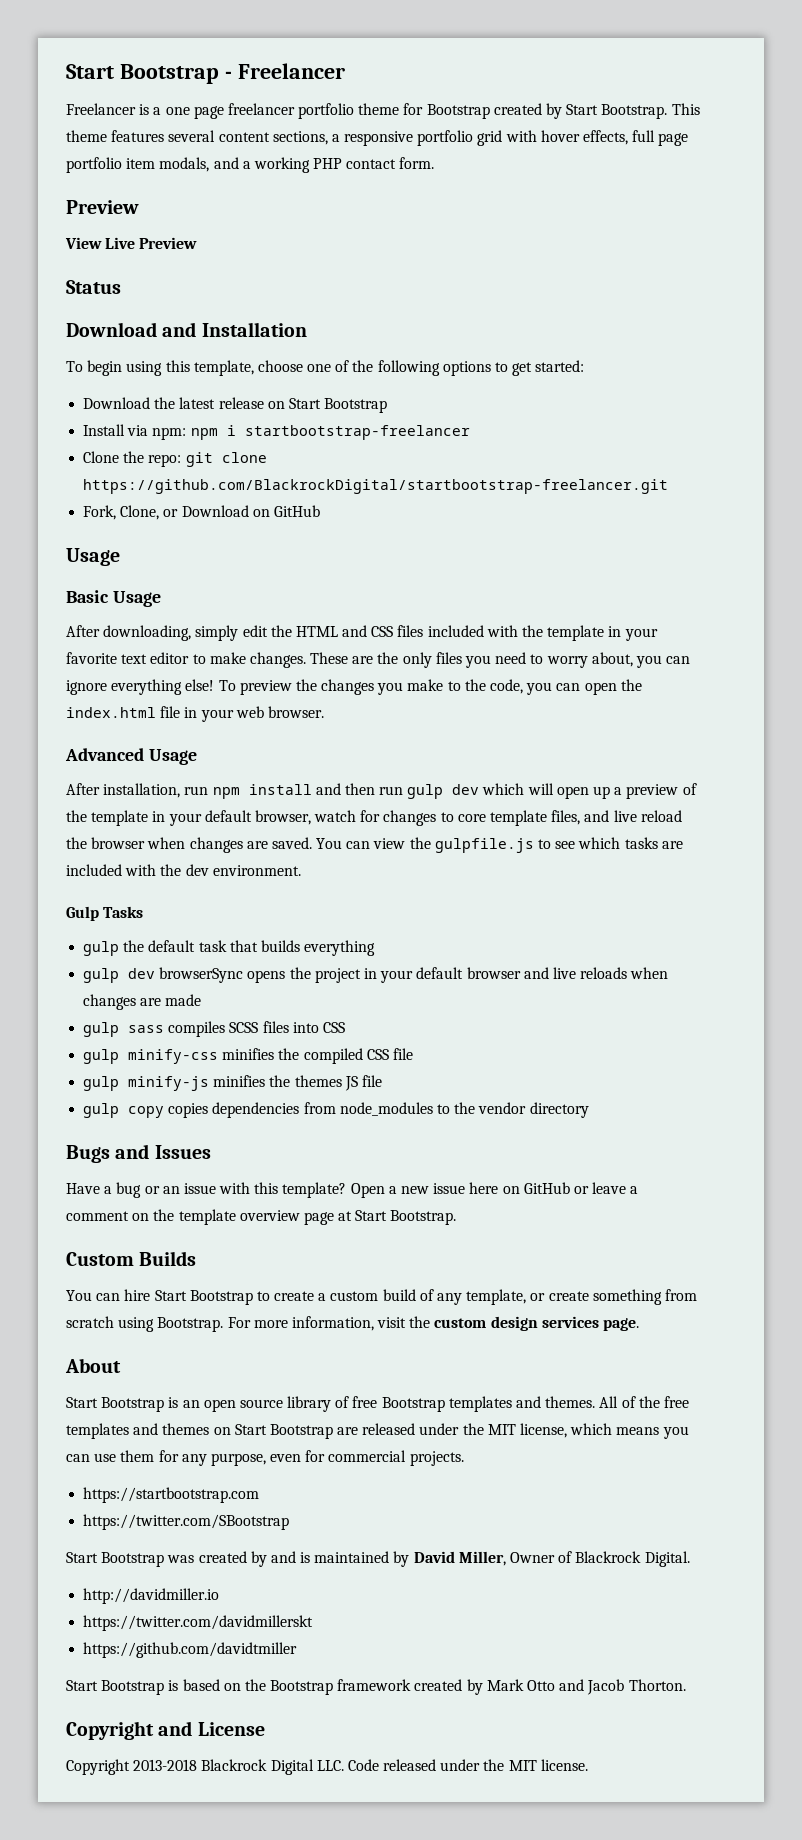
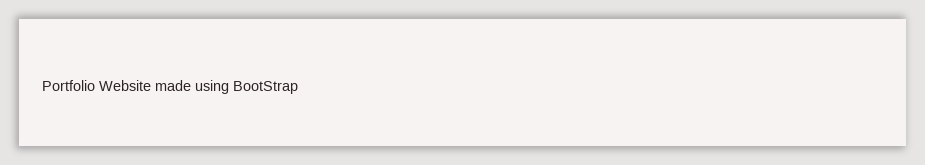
[66,63,345,84] [66,103,700,119] [66,130,689,146] [66,157,435,173] [66,200,139,214] [65,237,198,249] [66,280,121,294] [66,322,307,337] [66,360,585,376] [83,397,388,413] [83,424,470,440] [83,451,267,467] [83,479,669,494] [83,505,320,520] [66,548,120,566] [66,590,161,607] [66,625,658,641] [66,652,691,668] [66,679,642,695] [66,706,324,722] [65,748,197,765] [66,783,697,799] [66,810,682,826] [66,837,683,853] [66,864,301,876] [66,906,144,921] [83,940,376,956] [83,967,669,983] [83,994,202,1010] [83,1021,345,1037] [83,1048,413,1064] [83,1075,382,1091] [83,1102,589,1118] [66,1144,211,1163] [66,1182,639,1198] [66,1209,457,1225] [66,1251,197,1266] [66,1289,697,1305] [66,1316,640,1332] [65,1358,121,1373] [66,1396,689,1412] [66,1423,689,1439] [66,1450,464,1466] [83,1487,260,1503] [83,1514,290,1530] [66,1551,690,1567] [83,1588,220,1604] [83,1615,314,1631] [83,1642,298,1658] [66,1679,686,1695] [66,1721,265,1740] [66,1759,588,1775] Start Bootstrap - Freelancer // Freelancer is a one page freelancer portfolio theme for Bootstrap created by Start Bootstrap. This theme features several content sections, a responsive portfolio grid with hover effects, full page portfolio item modals, and a working PHP contact form. // Preview // View Live Preview // Status // Download and Installation // To begin using this template, choose one of the following options to get started: // Download the latest release on Start Bootstrap // Install via npm: npm i startbootstrap-freelancer // Clone the repo: git clone https://github.com/BlackrockDigital/startbootstrap-freelancer.git // Fork, Clone, or Download on GitHub // Usage // Basic Usage // After downloading, simply edit the HTML and CSS files included with the template in your favorite text editor to make changes. These are the only files you need to worry about, you can ignore everything else! To preview the changes you make to the code, you can open the index.html file in your web browser. // Advanced Usage // After installation, run npm install and then run gulp dev which will open up a preview of the template in your default browser, watch for changes to core template files, and live reload the browser when changes are saved. You can view the gulpfile.js to see which tasks are included with the dev environment. // Gulp Tasks // gulp the default task that builds everything // gulp dev browserSync opens the project in your default browser and live reloads when changes are made // gulp sass compiles SCSS files into CSS // gulp minify-css minifies the compiled CSS file // gulp minify-js minifies the themes JS file // gulp copy copies dependencies from node_modules to the vendor directory // Bugs and Issues // Have a bug or an issue with this template? Open a new issue here on GitHub or leave a comment on the template overview page at Start Bootstrap. // Custom Builds // You can hire Start Bootstrap to create a custom build of any template, or create something from scratch using Bootstrap. For more information, visit the custom design services page. // About // Start Bootstrap is an open source library of free Bootstrap templates and themes. All of the free templates and themes on Start Bootstrap are released under the MIT license, which means you can use them for any purpose, even for commercial projects. // https://startbootstrap.com // https://twitter.com/SBootstrap // Start Bootstrap was created by and is maintained by David Miller, Owner of Blackrock Digital. // http://davidmiller.io // https://twitter.com/davidmillerskt // https://github.com/davidtmiller // Start Bootstrap is based on the Bootstrap framework created by Mark Otto and Jacob Thorton. // Copyright and License // Copyright 2013-2018 Blackrock Digital LLC. Code released under the MIT license. -> [42,80,298,94] Portfolio Website made using BootStrap

